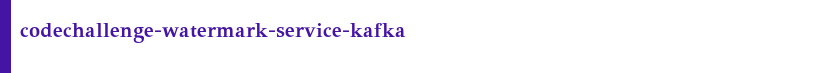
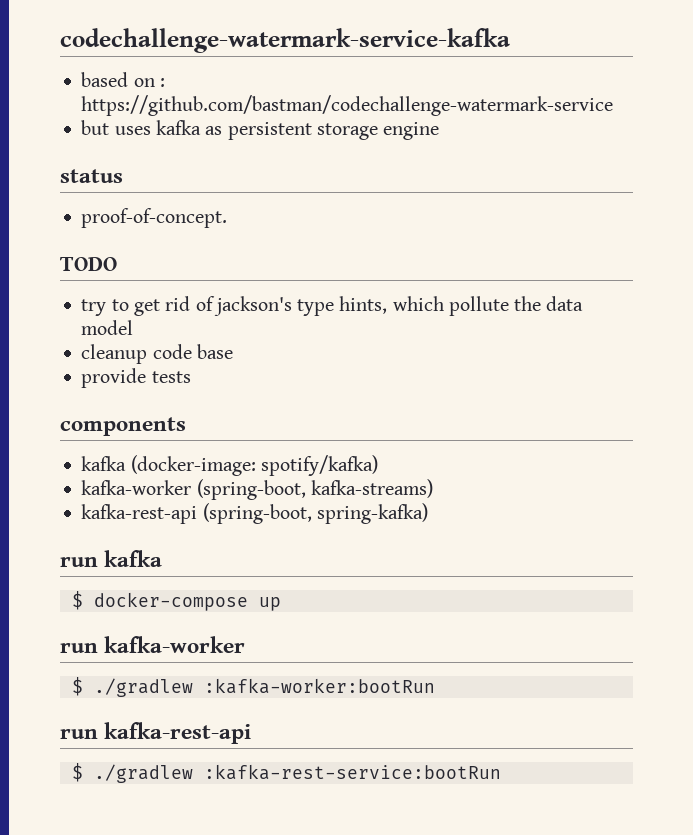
(406, 33) none -> [81,72,165,87] [81,95,614,116] [81,120,440,140] [60,169,123,183] [81,208,228,228] [60,257,117,271] [81,296,584,316] [81,320,134,335] [81,344,233,364] [81,368,191,388] [60,417,186,436] [81,455,378,476] [81,479,433,500] [81,503,428,524] [60,550,163,567] [71,591,281,611] [60,636,246,653] [71,677,435,697] [60,722,252,744] [71,763,501,783] // based on : https://github.com/bastman/codechallenge-watermark-service // but uses kafka as persistent storage engine // status // proof-of-concept. // TODO // try to get rid of jackson's type hints, which pollute the data model // cleanup code base // provide tests // components // kafka (docker-image: spotify/kafka) // kafka-worker (spring-boot, kafka-streams) // kafka-rest-api (spring-boot, spring-kafka) // run kafka // $ docker-compose up // run kafka-worker // $ ./gradlew :kafka-worker:bootRun // run kafka-rest-api // $ ./gradlew :kafka-rest-service:bootRun

